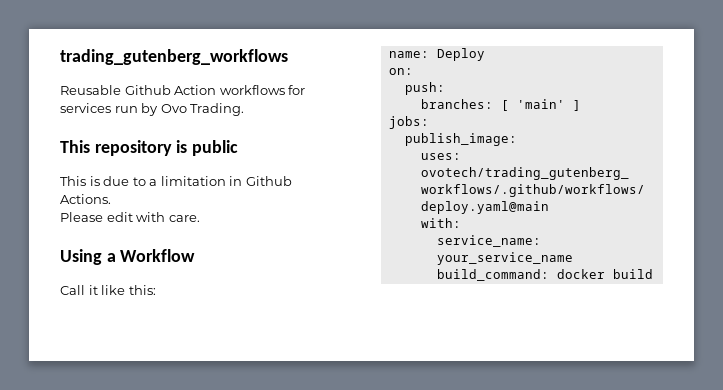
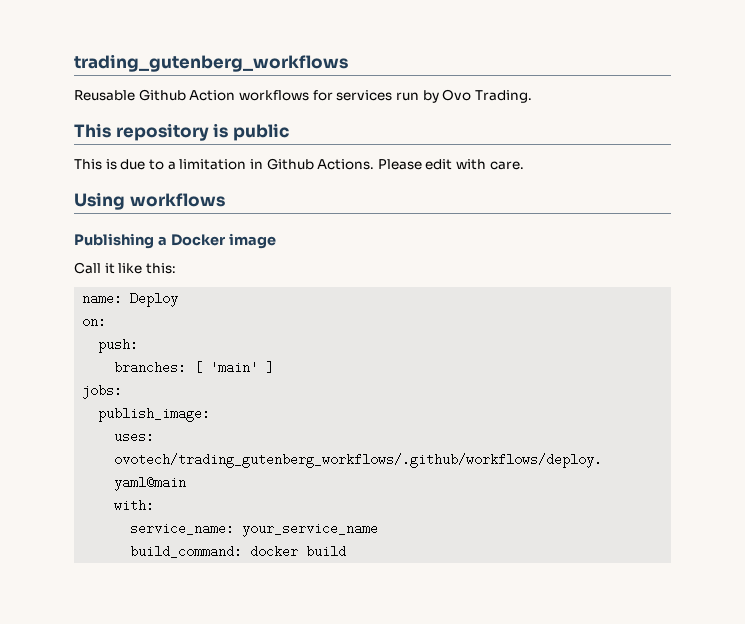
(111, 199) // -> (375, 164) none
[106,249,196,262] a Workflow -> [129,193,225,207] [74,233,276,249] workflows // Publishing a Docker image

